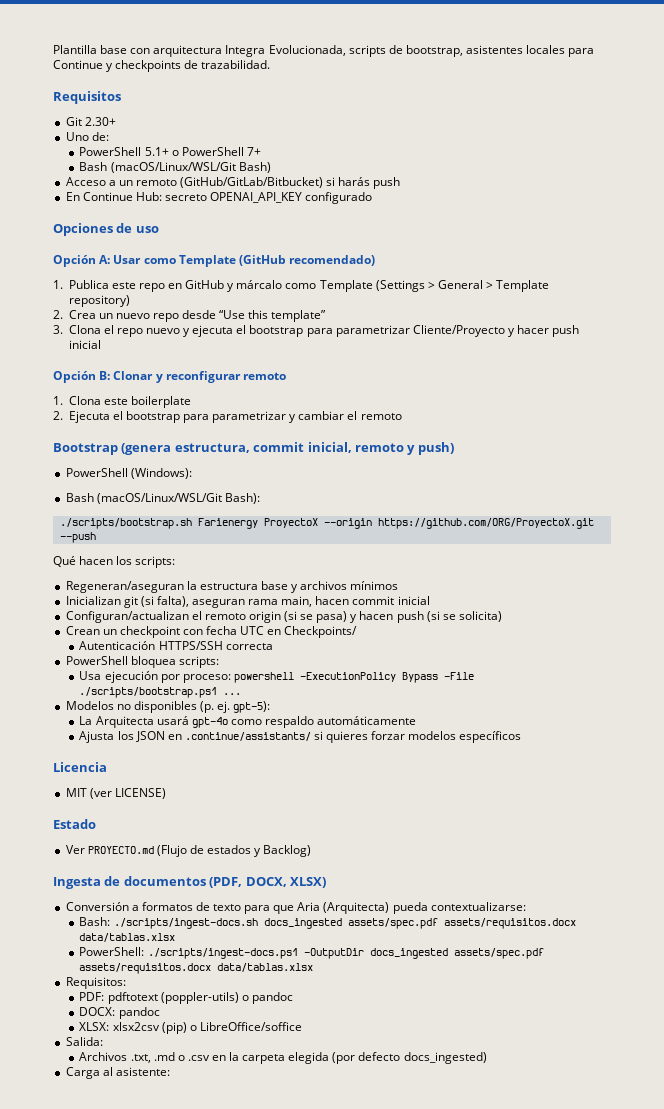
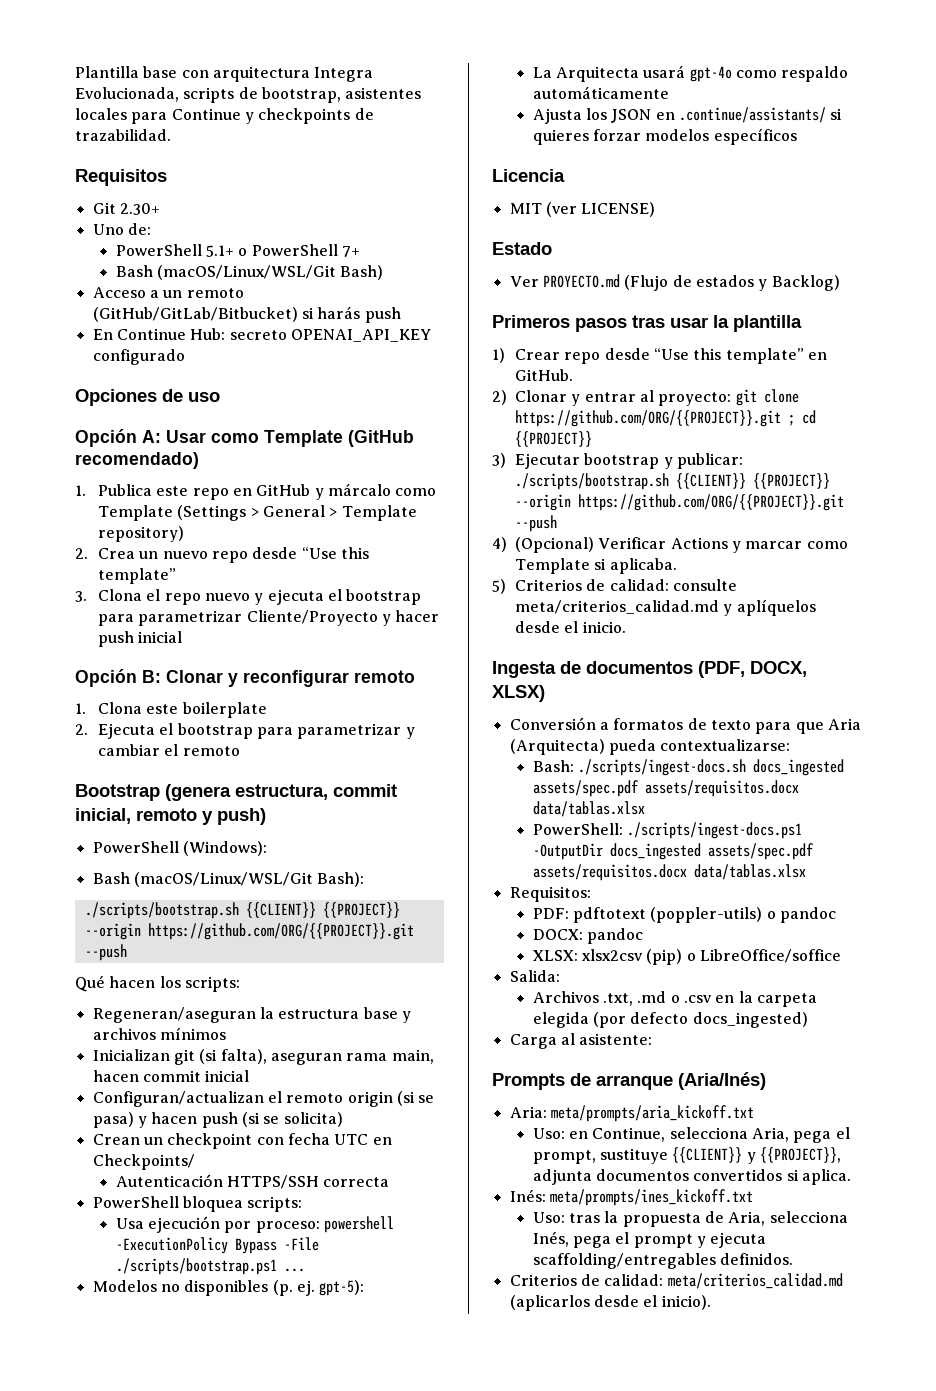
[197,518,594,529] Farienergy ProyectoX --origin https://github.com/ORG/ProyectoX.git -> [245,902,400,918] [84,923,414,940] {{CLIENT}} {{PROJECT}} --origin https://github.com/ORG/{{PROJECT}}.git
(312, 851) none -> [492,315,802,332] [492,348,827,364] [515,369,574,381] [492,389,799,406] [515,410,817,427] [515,431,593,447] [492,453,744,469] [515,473,831,490] [515,494,845,511] [515,515,558,532] [492,537,848,553] [515,558,677,574] [492,579,738,594] [515,599,816,616] [515,621,626,633] // Primeros pasos tras usar la plantilla // 1) Crear repo desde “Use this template” en GitHub. // 2) Clonar y entrar al proyecto: git clone https://github.com/ORG/{{PROJECT}}.git ; cd {{PROJECT}} // 3) Ejecutar bootstrap y publicar: ./scripts/bootstrap.sh {{CLIENT}} {{PROJECT}} --origin https://github.com/ORG/{{PROJECT}}.git --push // 4) (Opcional) Verificar Actions y marcar como Template si aplicaba. // 5) Criterios de calidad: consulte meta/criterios_calidad.md y aplíquelos desde el inicio.
(170, 1071) none -> [492,1072,766,1090] [509,1105,754,1122] [532,1127,850,1143] [532,1147,841,1164] [532,1169,851,1185] [509,1189,753,1206] [532,1211,848,1227] [532,1231,767,1248] [532,1253,793,1269] [509,1273,843,1289] [509,1295,711,1311] // Prompts de arranque (Aria/Inés) // Aria: meta/prompts/aria_kickoff.txt // Uso: en Continue, selecciona Aria, pega el prompt, sustituye {{CLIENT}} y {{PROJECT}}, adjunta documentos convertidos si aplica. // Inés: meta/prompts/ines_kickoff.txt // Uso: tras la propuesta de Aria, selecciona Inés, pega el prompt y ejecuta scaffolding/entregables definidos. // Criterios de calidad: meta/criterios_calidad.md (aplicarlos desde el inicio).

